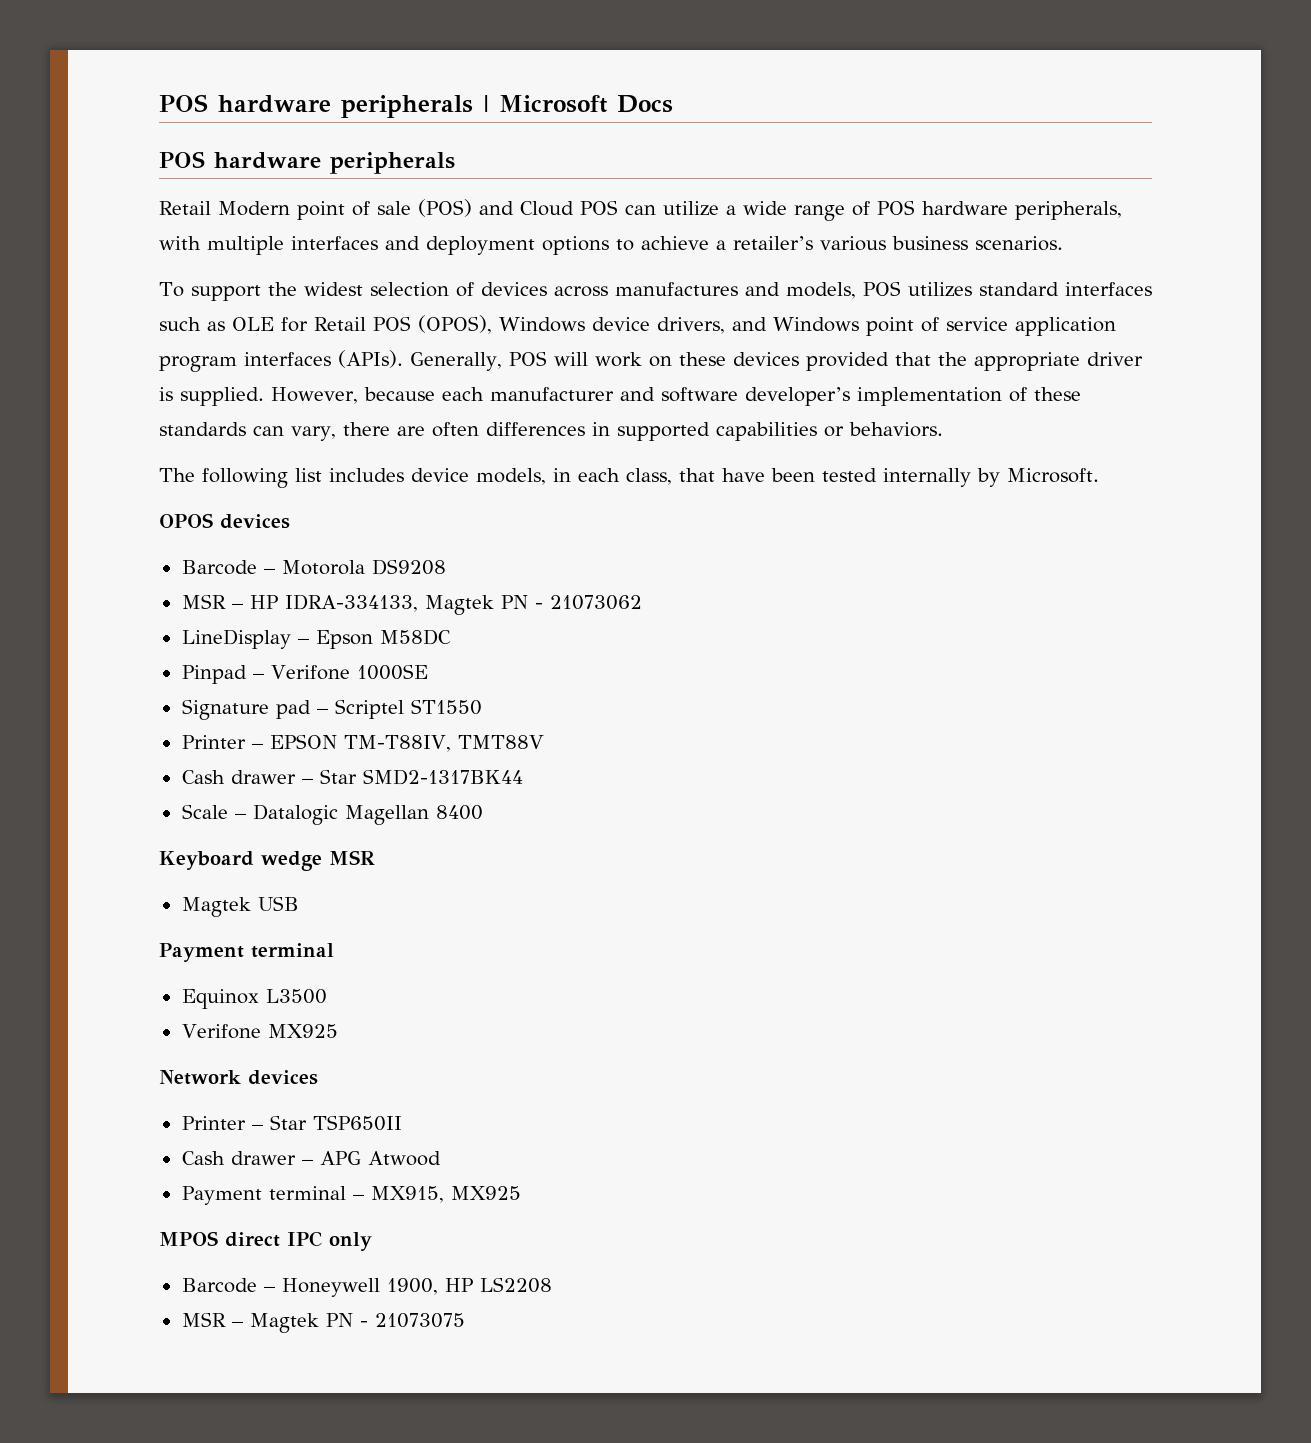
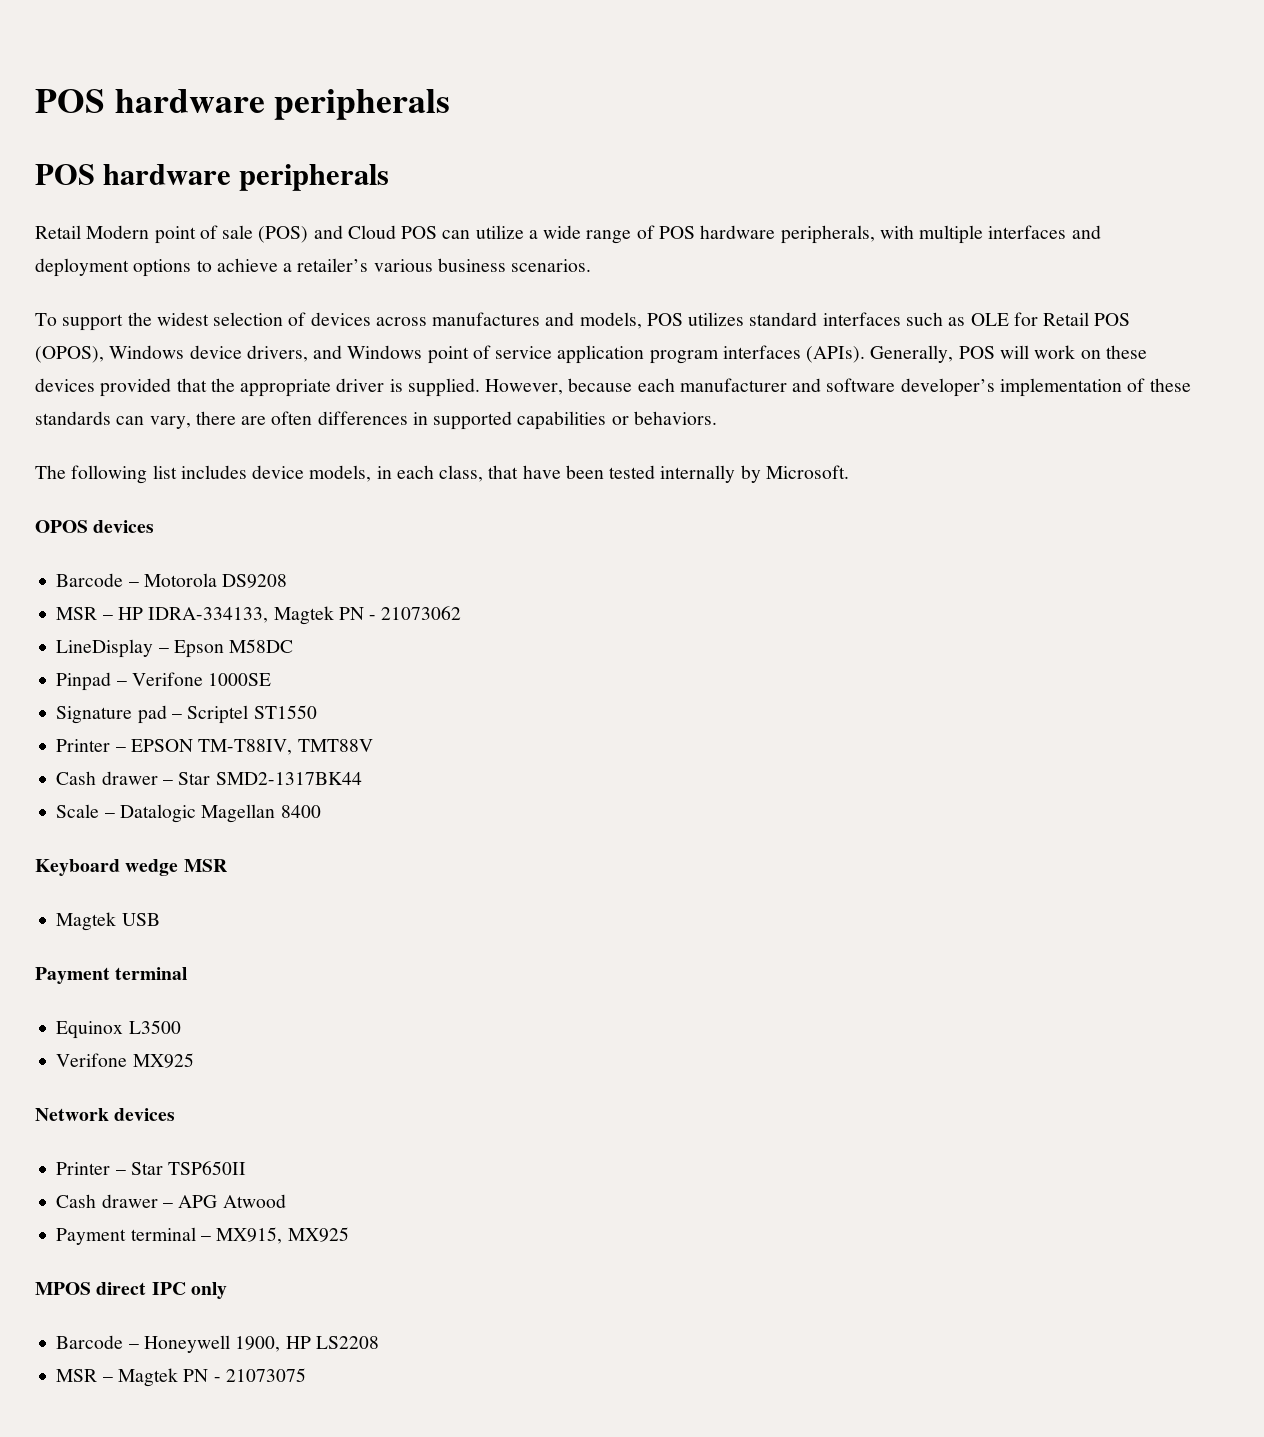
[159,94,673,118] POS hardware peripherals | Microsoft Docs -> [35,89,451,120] POS hardware peripherals

